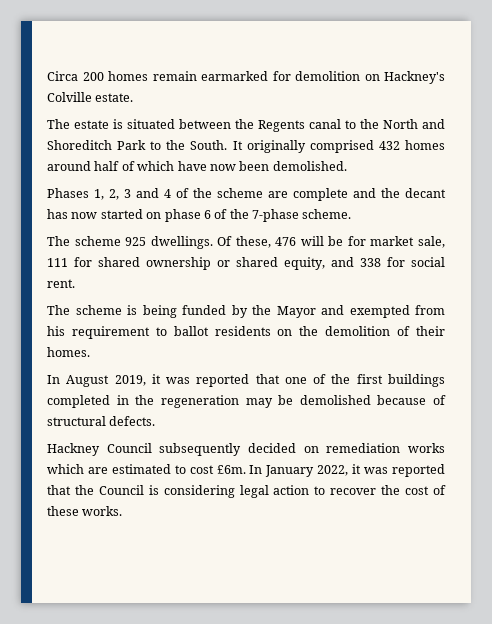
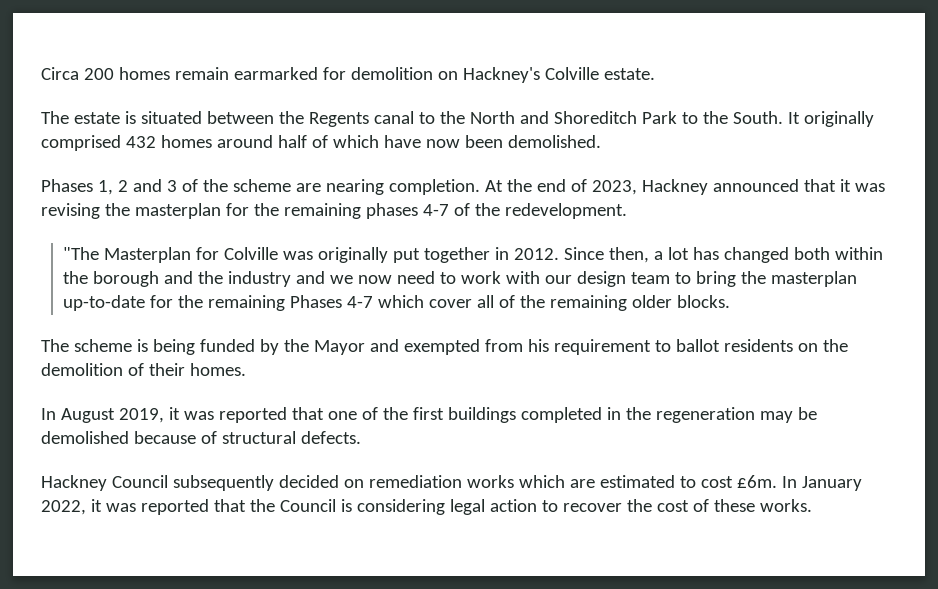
[109,188,446,201] [47,209,352,222] [47,236,445,249] [47,257,445,270] [47,279,75,288] 2, 3 and 4 of the scheme are complete and the decant has now started on phase 6 of the 7-phase scheme. // The scheme 925 dwellings. Of these, 476 will be for market sale, 111 for shared ownership or shared equity, and 338 for social rent. -> [117,179,885,195] [41,203,627,219] [63,247,884,263] [63,271,858,287] [63,295,731,311] 2 and 3 of the scheme are nearing completion. At the end of 2023, Hackney announced that it was revising the masterplan for the remaining phases 4-7 of the redevelopment. // "The Masterplan for Colville was originally put together in 2012. Since then, a lot has changed both within the borough and the industry and we now need to work with our design team to bring the masterplan up-to-date for the remaining Phases 4-7 which cover all of the remaining older blocks.

